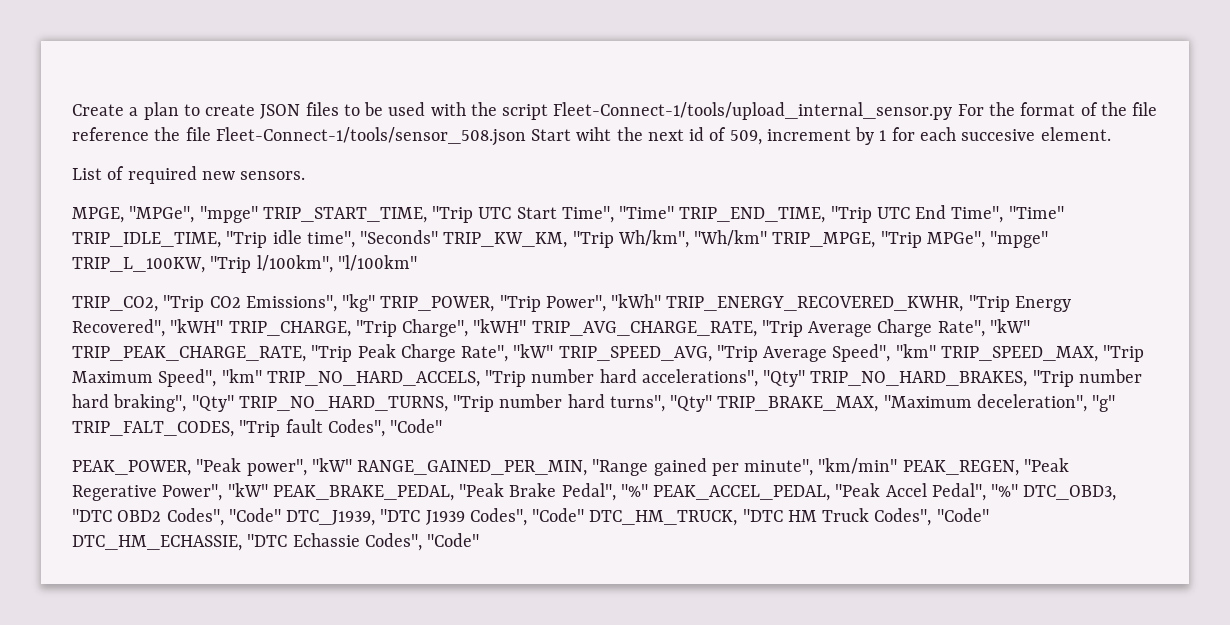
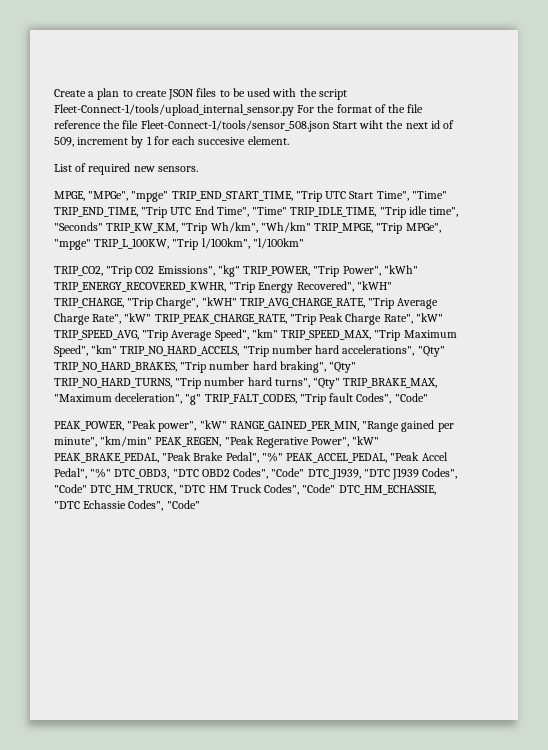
[262,207,427,223] TRIP_START_TIME, -> [171,191,293,201] TRIP_END_START_TIME,

